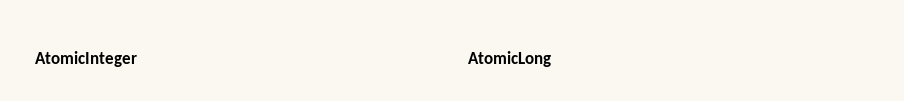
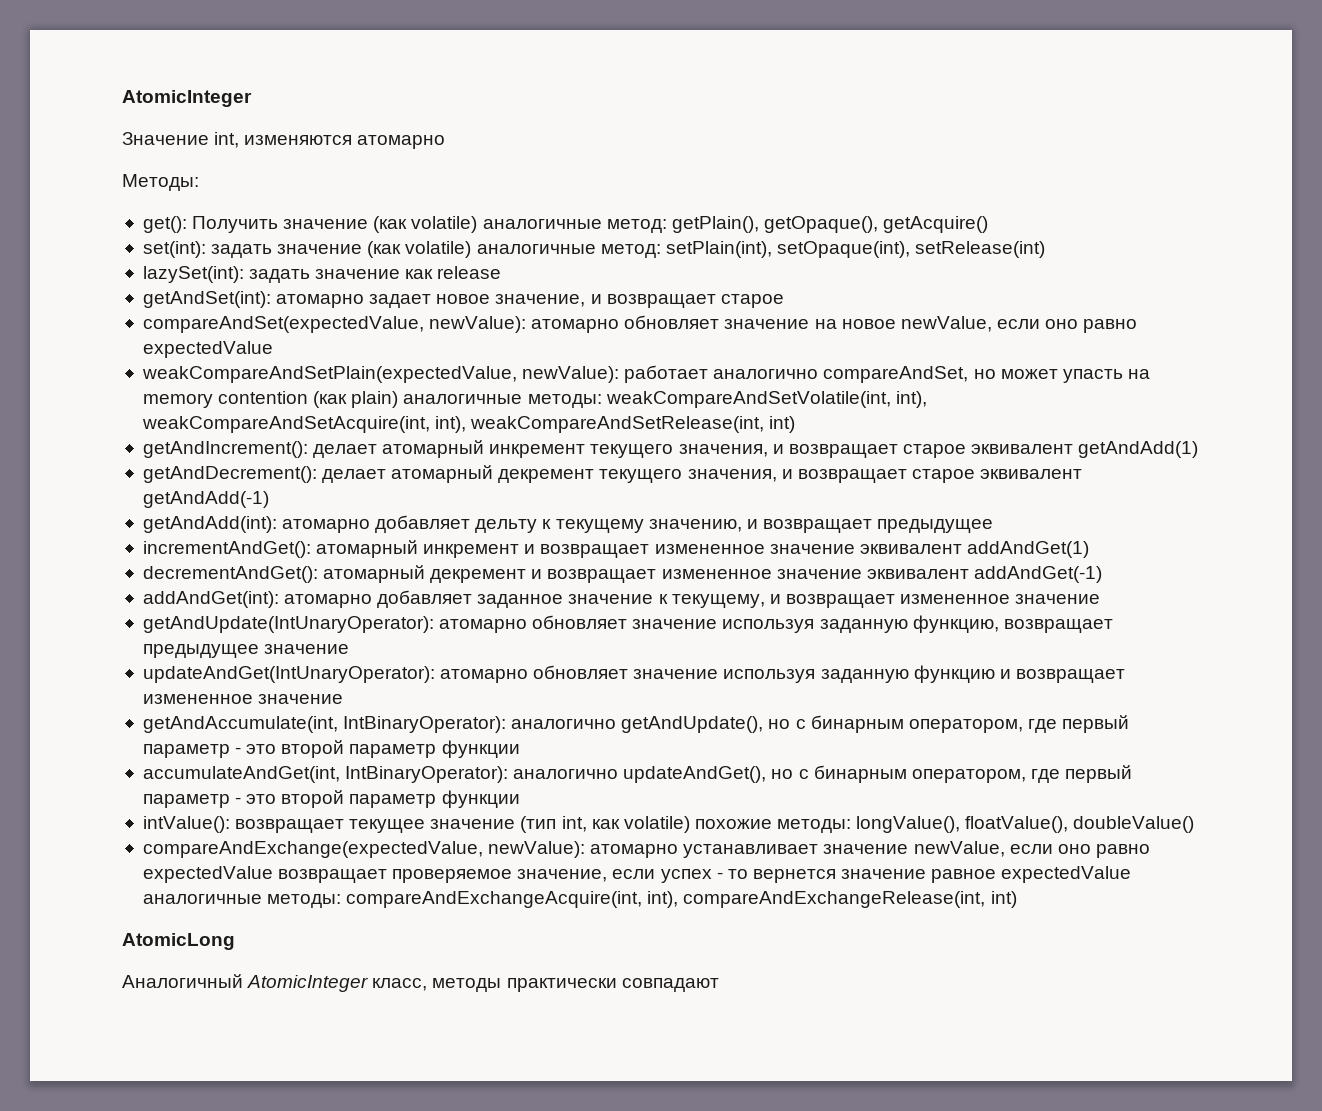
[468,51,551,67] AtomicLong -> [122,132,446,149] [122,174,199,191] [142,216,989,233] [142,241,1046,258] [142,266,502,283] [142,291,784,308] [142,315,1138,333] [142,341,273,358] [141,365,1150,383] [142,391,927,408] [141,416,796,433] [142,440,1199,458] [142,465,1083,483] [142,491,269,508] [142,515,994,533] [142,540,1089,558] [142,565,1102,583] [142,590,1101,608] [142,615,1113,633] [142,644,350,658] [142,665,1125,683] [142,694,344,704] [142,715,1130,733] [142,740,520,758] [142,765,1133,783] [142,790,520,808] [142,816,1195,833] [142,841,1150,858] [142,866,1132,883] [142,891,1017,908] [122,933,235,950] [122,974,719,992] Значение int, изменяются атомарно // Методы: // get(): Получить значение (как volatile) аналогичные метод: getPlain(), getOpaque(), getAcquire() // set(int): задать значение (как volatile) аналогичные метод: setPlain(int), setOpaque(int), setRelease(int) // lazySet(int): задать значение как release // getAndSet(int): атомарно задает новое значение, и возвращает старое // compareAndSet(expectedValue, newValue): атомарно обновляет значение на новое newValue, если оно равно expectedValue // weakCompareAndSetPlain(expectedValue, newValue): работает аналогично compareAndSet, но может упасть на memory contention (как plain) аналогичные методы: weakCompareAndSetVolatile(int, int), weakCompareAndSetAcquire(int, int), weakCompareAndSetRelease(int, int) // getAndIncrement(): делает атомарный инкремент текущего значения, и возвращает старое эквивалент getAndAdd(1) // getAndDecrement(): делает атомарный декремент текущего значения, и возвращает старое эквивалент getAndAdd(-1) // getAndAdd(int): атомарно добавляет дельту к текущему значению, и возвращает предыдущее // incrementAndGet(): атомарный инкремент и возвращает измененное значение эквивалент addAndGet(1) // decrementAndGet(): атомарный декремент и возвращает измененное значение эквивалент addAndGet(-1) // addAndGet(int): атомарно добавляет заданное значение к текущему, и возвращает измененное значение // getAndUpdate(IntUnaryOperator): атомарно обновляет значение используя заданную функцию, возвращает предыдущее значение // updateAndGet(IntUnaryOperator): атомарно обновляет значение используя заданную функцию и возвращает измененное значение // getAndAccumulate(int, IntBinaryOperator): аналогично getAndUpdate(), но с бинарным оператором, где первый параметр - это второй параметр функции // accumulateAndGet(int, IntBinaryOperator): аналогично updateAndGet(), но с бинарным оператором, где первый параметр - это второй параметр функции // intValue(): возвращает текущее значение (тип int, как volatile) похожие методы: longValue(), floatValue(), doubleValue() // compareAndExchange(expectedValue, newValue): атомарно устанавливает значение newValue, если оно равно expectedValue возвращает проверяемое значение, если успех - то вернется значение равное expectedValue аналогичные методы: compareAndExchangeAcquire(int, int), compareAndExchangeRelease(int, int) // AtomicLong // Аналогичный AtomicInteger класс, методы практически совпадают

